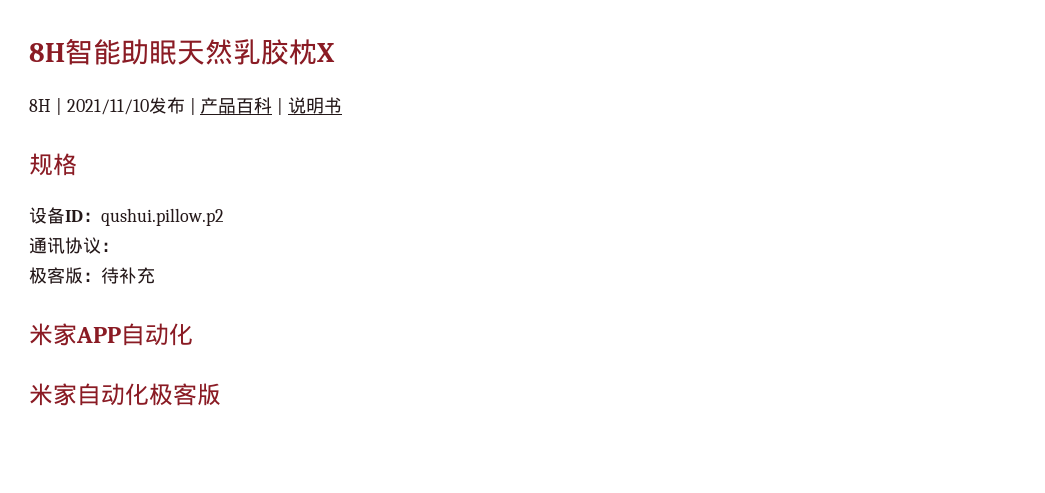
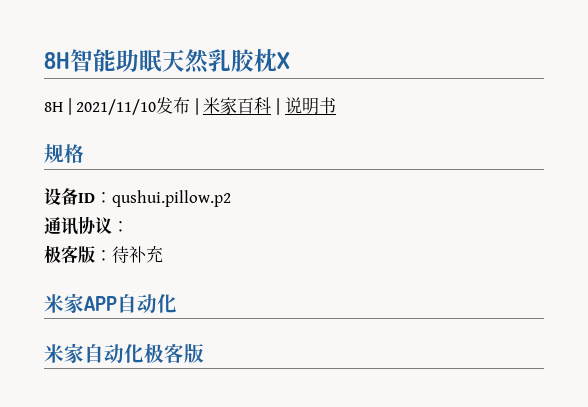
[200,97,237,114] 产品 -> [203,97,238,115] 米家

